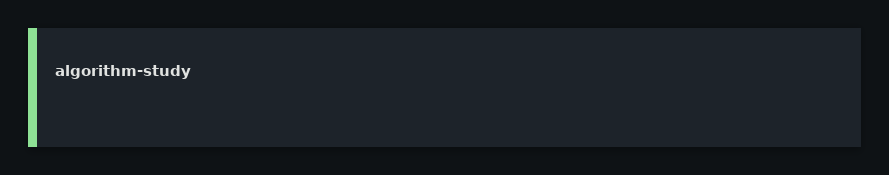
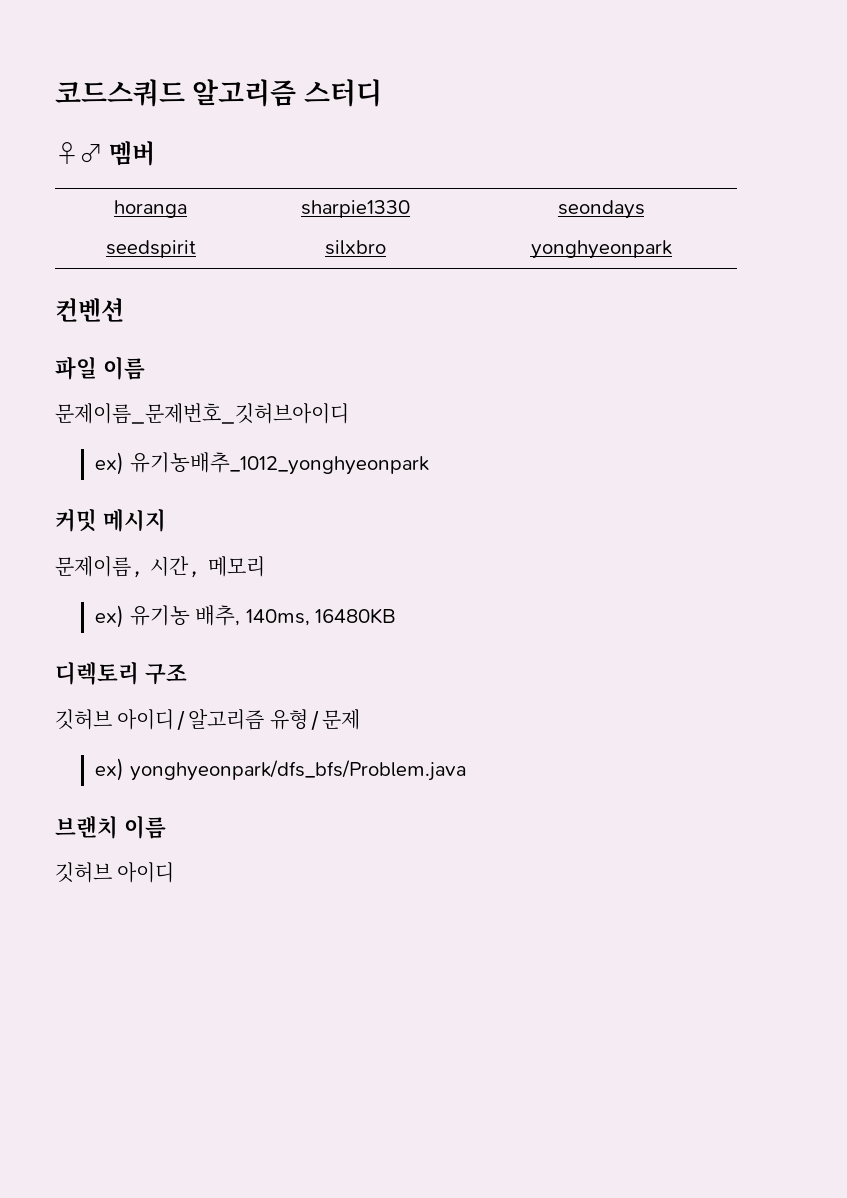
[55,65,191,79] algorithm-study -> [55,79,382,107] [55,141,156,166] [114,200,187,218] [301,200,410,218] [557,200,645,219] [105,240,196,258] [325,240,386,255] [530,240,672,259] [55,298,124,322] [55,356,145,380] [55,403,349,424] [95,452,429,475] [55,509,166,532] [55,556,265,578] [95,605,397,628] [55,662,187,685] [55,709,360,730] [95,758,466,781] [55,815,166,839] [55,862,175,883] 코드스쿼드 알고리즘 스터디 // ♀♂ 멤버 // horanga | sharpie1330 | seondays // seedspirit | silxbro | yonghyeonpark // 컨벤션 // 파일 이름 // 문제이름_문제번호_깃허브아이디 // ex) 유기농배추_1012_yonghyeonpark // 커밋 메시지 // 문제이름, 시간, 메모리 // ex) 유기농 배추, 140ms, 16480KB // 디렉토리 구조 // 깃허브 아이디/알고리즘 유형/문제 // ex) yonghyeonpark/dfs_bfs/Problem.java // 브랜치 이름 // 깃허브 아이디

